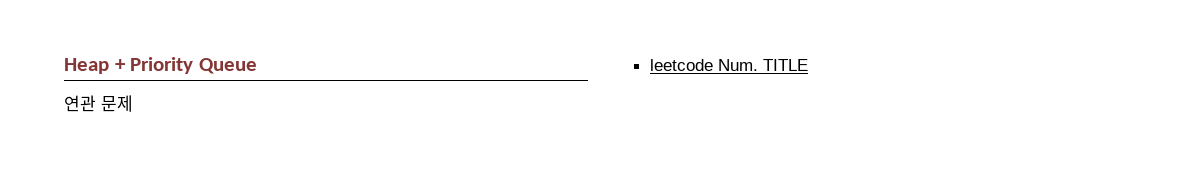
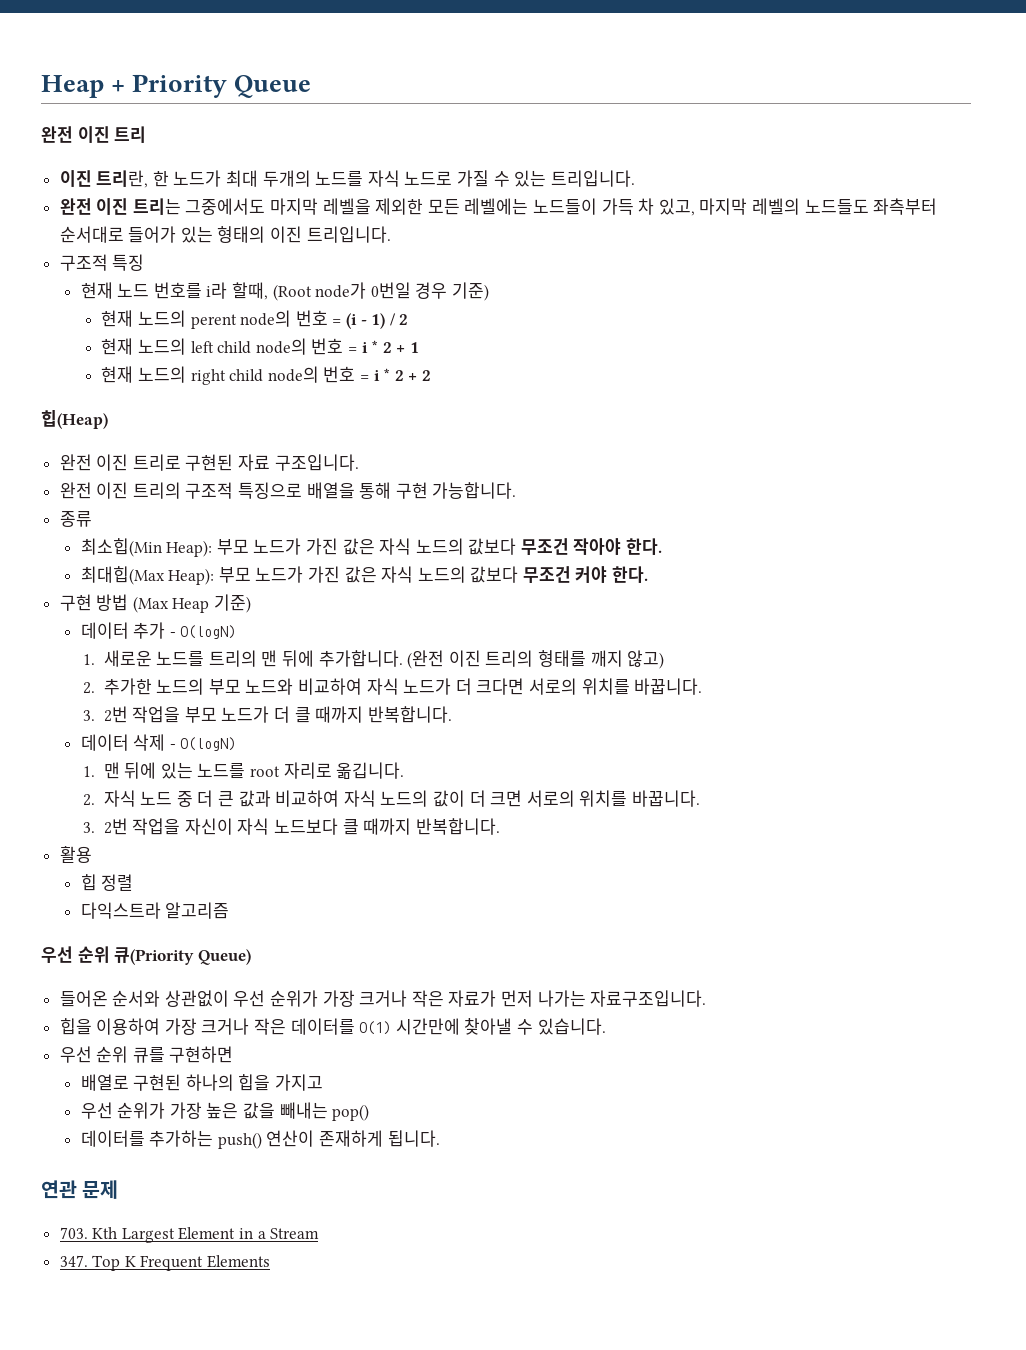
[64,95,133,112] [649,59,808,71] 연관 문제 // leetcode Num. TITLE -> [41,126,147,143] [59,170,635,188] [59,198,938,216] [59,226,391,243] [59,254,145,271] [80,282,489,301] [101,310,409,329] [101,338,419,355] [101,366,431,385] [41,410,108,429] [59,454,359,471] [59,482,517,499] [59,511,92,527] [80,538,663,557] [80,566,649,585] [59,594,252,613] [80,622,237,639] [82,650,665,669] [82,678,703,695] [82,706,452,723] [80,734,237,751] [82,762,405,779] [82,790,700,807] [82,818,500,835] [59,846,92,863] [80,874,134,891] [80,902,230,919] [41,946,251,965] [59,990,707,1007] [59,1018,606,1035] [59,1046,234,1063] [80,1074,323,1091] [80,1102,370,1121] [80,1130,440,1149] [41,1180,119,1199] [59,1227,320,1243] [59,1255,271,1271] 완전 이진 트리 // 이진 트리란, 한 노드가 최대 두개의 노드를 자식 노드로 가질 수 있는 트리입니다. // 완전 이진 트리는 그중에서도 마지막 레벨을 제외한 모든 레벨에는 노드들이 가득 차 있고, 마지막 레벨의 노드들도 좌측부터 순서대로 들어가 있는 형태의 이진 트리입니다. // 구조적 특징 // 현재 노드 번호를 i라 할때, (Root node가 0번일 경우 기준) // 현재 노드의 perent node의 번호 = (i - 1) / 2 // 현재 노드의 left child node의 번호 = i * 2 + 1 // 현재 노드의 right child node의 번호 = i * 2 + 2 // 힙(Heap) // 완전 이진 트리로 구현된 자료 구조입니다. // 완전 이진 트리의 구조적 특징으로 배열을 통해 구현 가능합니다. // 종류 // 최소힙(Min Heap): 부모 노드가 가진 값은 자식 노드의 값보다 무조건 작아야 한다. // 최대힙(Max Heap): 부모 노드가 가진 값은 자식 노드의 값보다 무조건 커야 한다. // 구현 방법 (Max Heap 기준) // 데이터 추가 - O(logN) // 1. 새로운 노드를 트리의 맨 뒤에 추가합니다. (완전 이진 트리의 형태를 깨지 않고) // 2. 추가한 노드의 부모 노드와 비교하여 자식 노드가 더 크다면 서로의 위치를 바꿉니다. // 3. 2번 작업을 부모 노드가 더 클 때까지 반복합니다. // 데이터 삭제 - O(logN) // 1. 맨 뒤에 있는 노드를 root 자리로 옮깁니다. // 2. 자식 노드 중 더 큰 값과 비교하여 자식 노드의 값이 더 크면 서로의 위치를 바꿉니다. // 3. 2번 작업을 자신이 자식 노드보다 클 때까지 반복합니다. // 활용 // 힙 정렬 // 다익스트라 알고리즘 // 우선 순위 큐(Priority Queue) // 들어온 순서와 상관없이 우선 순위가 가장 크거나 작은 자료가 먼저 나가는 자료구조입니다. // 힙을 이용하여 가장 크거나 작은 데이터를 O(1) 시간만에 찾아낼 수 있습니다. // 우선 순위 큐를 구현하면 // 배열로 구현된 하나의 힙을 가지고 // 우선 순위가 가장 높은 값을 빼내는 pop() // 데이터를 추가하는 push() 연산이 존재하게 됩니다. // 연관 문제 // 703. Kth Largest Element in a Stream // 347. Top K Frequent Elements

